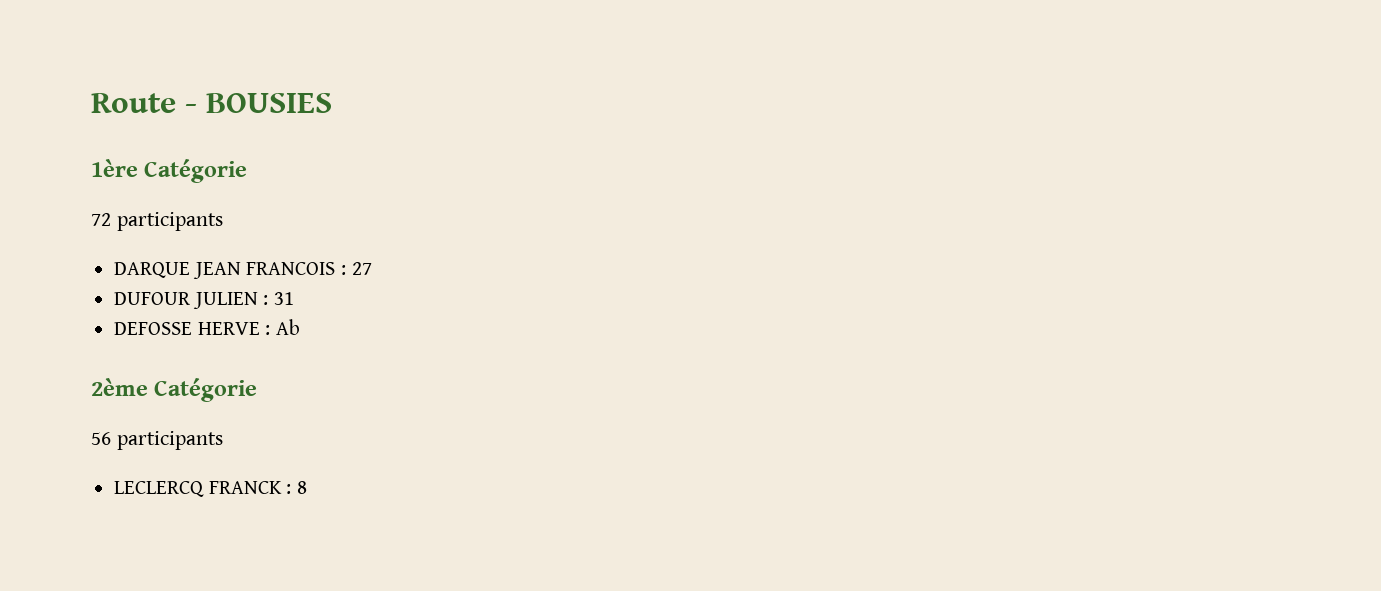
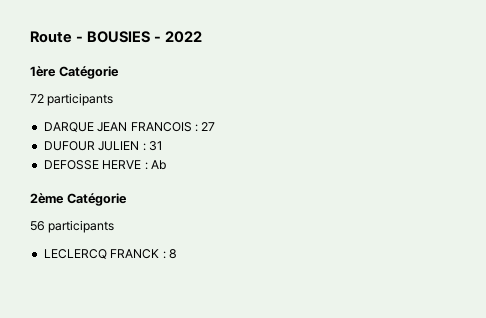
(332, 103) none -> [154,31,203,43] - 2022

